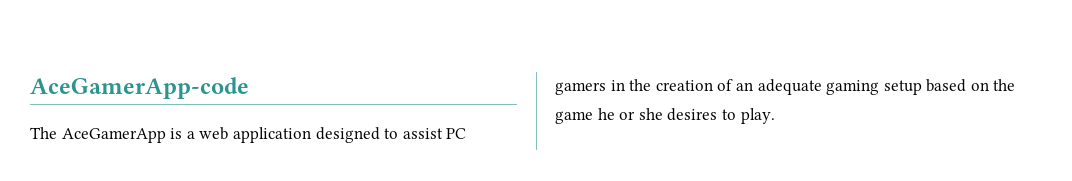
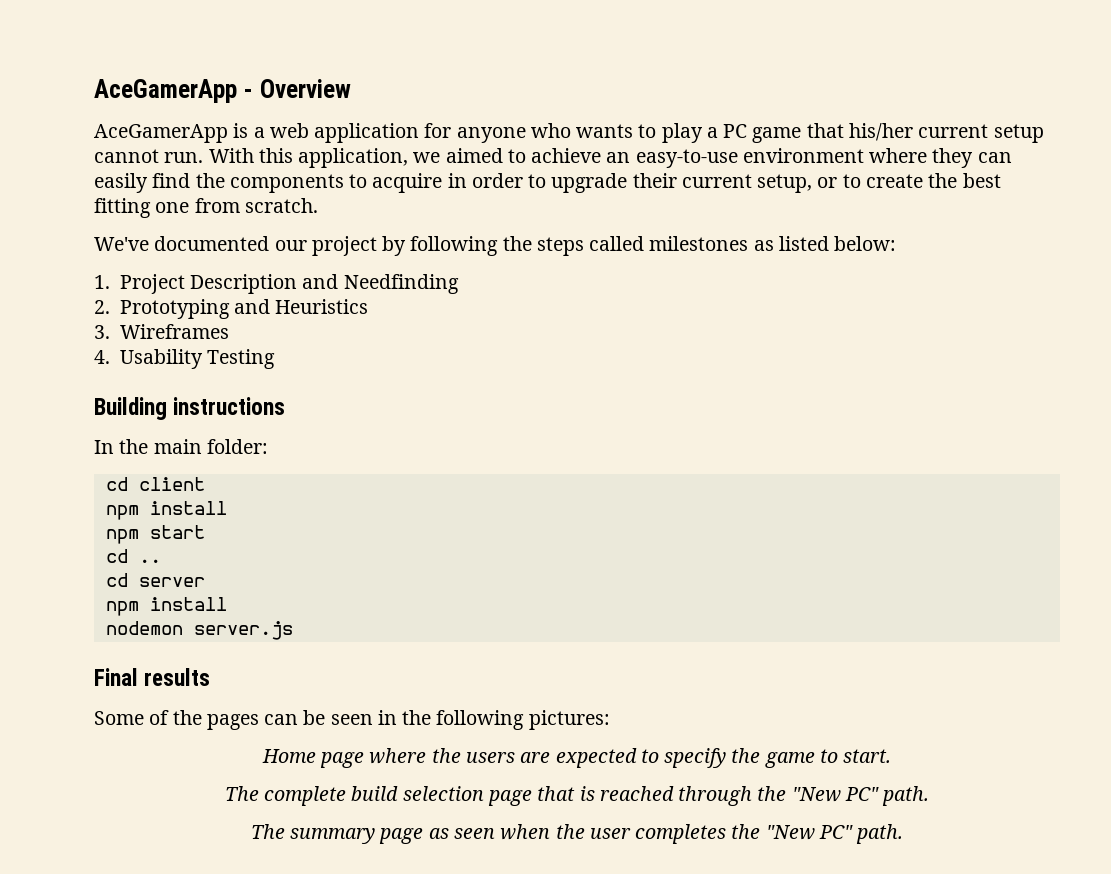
[30,77,249,99] [30,127,57,139] AceGamerApp-code // The -> [94,79,351,103] AceGamerApp - Overview //
[315,127,467,143] [555,79,1016,95] [555,108,775,124] designed to assist PC gamers in the creation of an adequate gaming setup based on the game he or she desires to play. -> [424,123,1044,143] [94,148,1012,168] [94,173,1001,193] [94,198,318,218] [94,236,897,256] [94,274,459,294] [94,299,369,319] [94,324,229,339] [94,349,276,369] [94,397,286,420] [94,439,268,454] [105,477,205,491] [105,501,227,520] [105,525,205,544] [105,549,161,563] [105,573,205,587] [105,597,227,616] [105,621,293,640] [94,668,211,686] [94,710,610,730] [261,748,892,768] [224,786,930,806] [250,824,904,844] for anyone who wants to play a PC game that his/her current setup cannot run. With this application, we aimed to achieve an easy-to-use environment where they can easily find the components to acquire in order to upgrade their current setup, or to create the best fitting one from scratch. // We've documented our project by following the steps called milestones as listed below: // 1. Project Description and Needfinding // 2. Prototyping and Heuristics // 3. Wireframes // 4. Usability Testing // Building instructions // In the main folder: // cd client // npm install // npm start // cd .. // cd server // npm install // nodemon server.js // Final results // Some of the pages can be seen in the following pictures: // Home page where the users are expected to specify the game to start. // The complete build selection page that is reached through the "New PC" path. // The summary page as seen when the user completes the "New PC" path.

